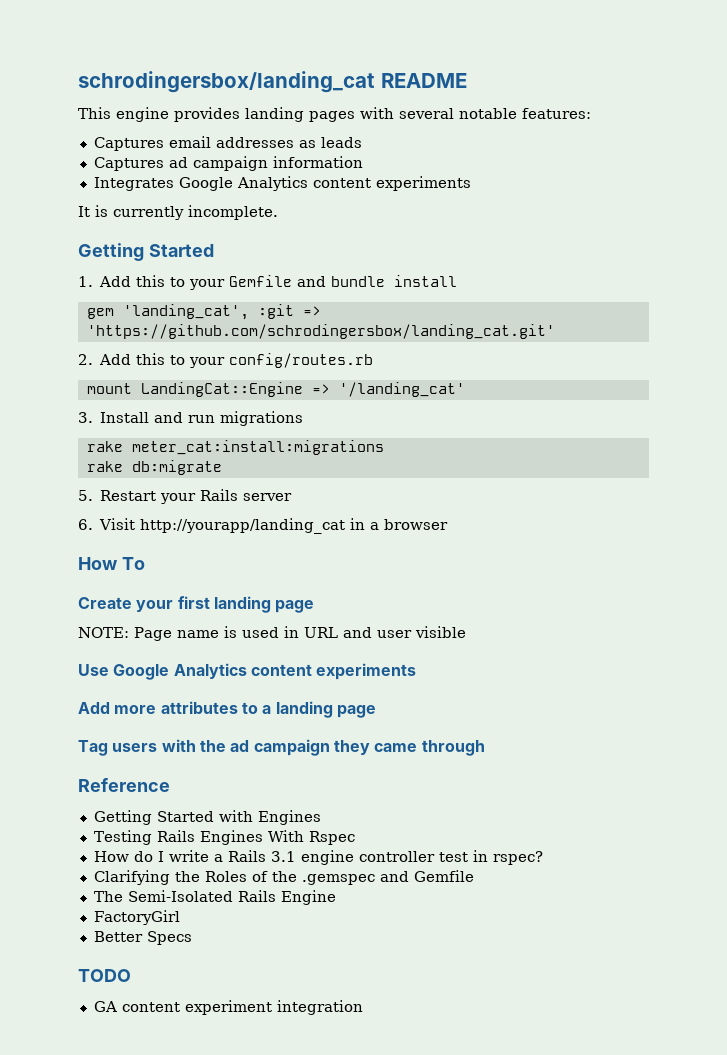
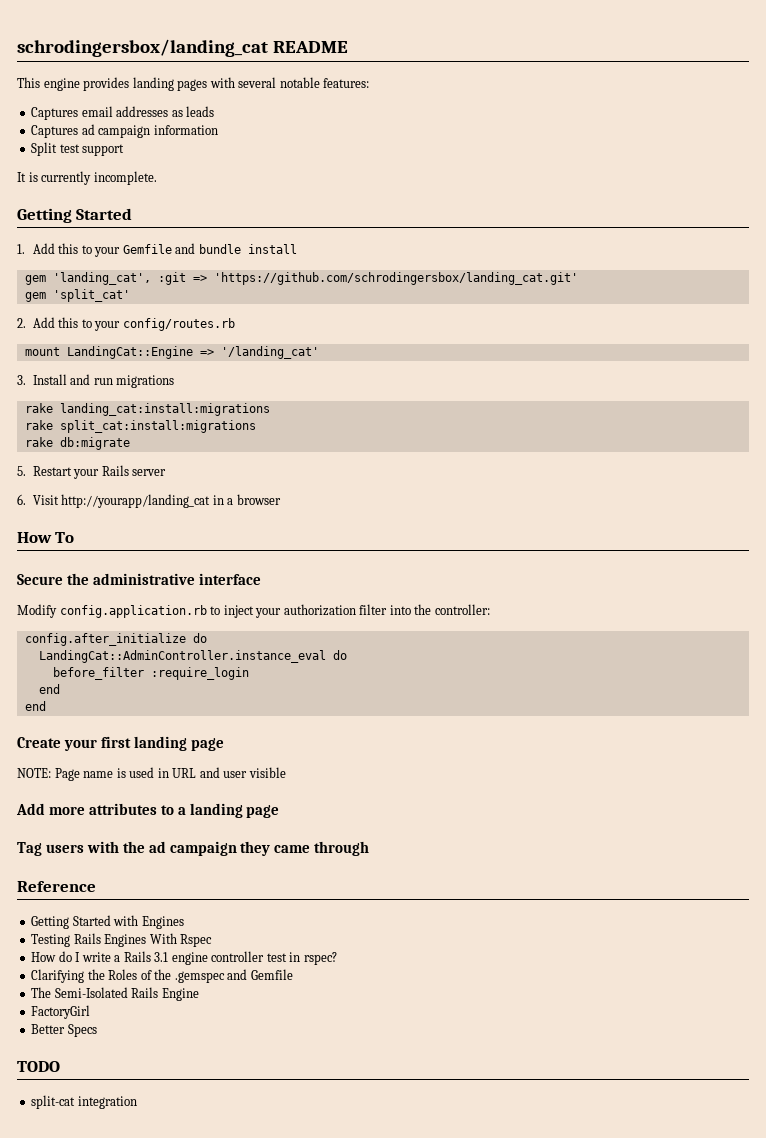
[93,176,471,191] Integrates Google Analytics content experiments -> [31,142,125,156] Split test support
(555, 331) none -> [24,289,130,302] // gem 'split_cat'
[131,440,384,455] meter_cat:install:migrations -> [59,403,270,416] [24,420,256,433] landing_cat:install:migrations // rake split_cat:install:migrations
(145, 563) none -> [17,573,261,585] [17,604,490,618] [24,633,207,646] [38,650,347,663] [52,667,249,680] [38,684,60,694] [24,701,46,711] // Secure the administrative interface // Modify config.application.rb to inject your authorization filter into the controller: // config.after_initialize do // LandingCat::AdminController.instance_eval do // before_filter :require_login // end // end
[78,663,417,680] // Use Google Analytics content experiments -> (286, 772) none
[93,1000,272,1015] GA content experiment -> [31,1095,76,1109] split-cat

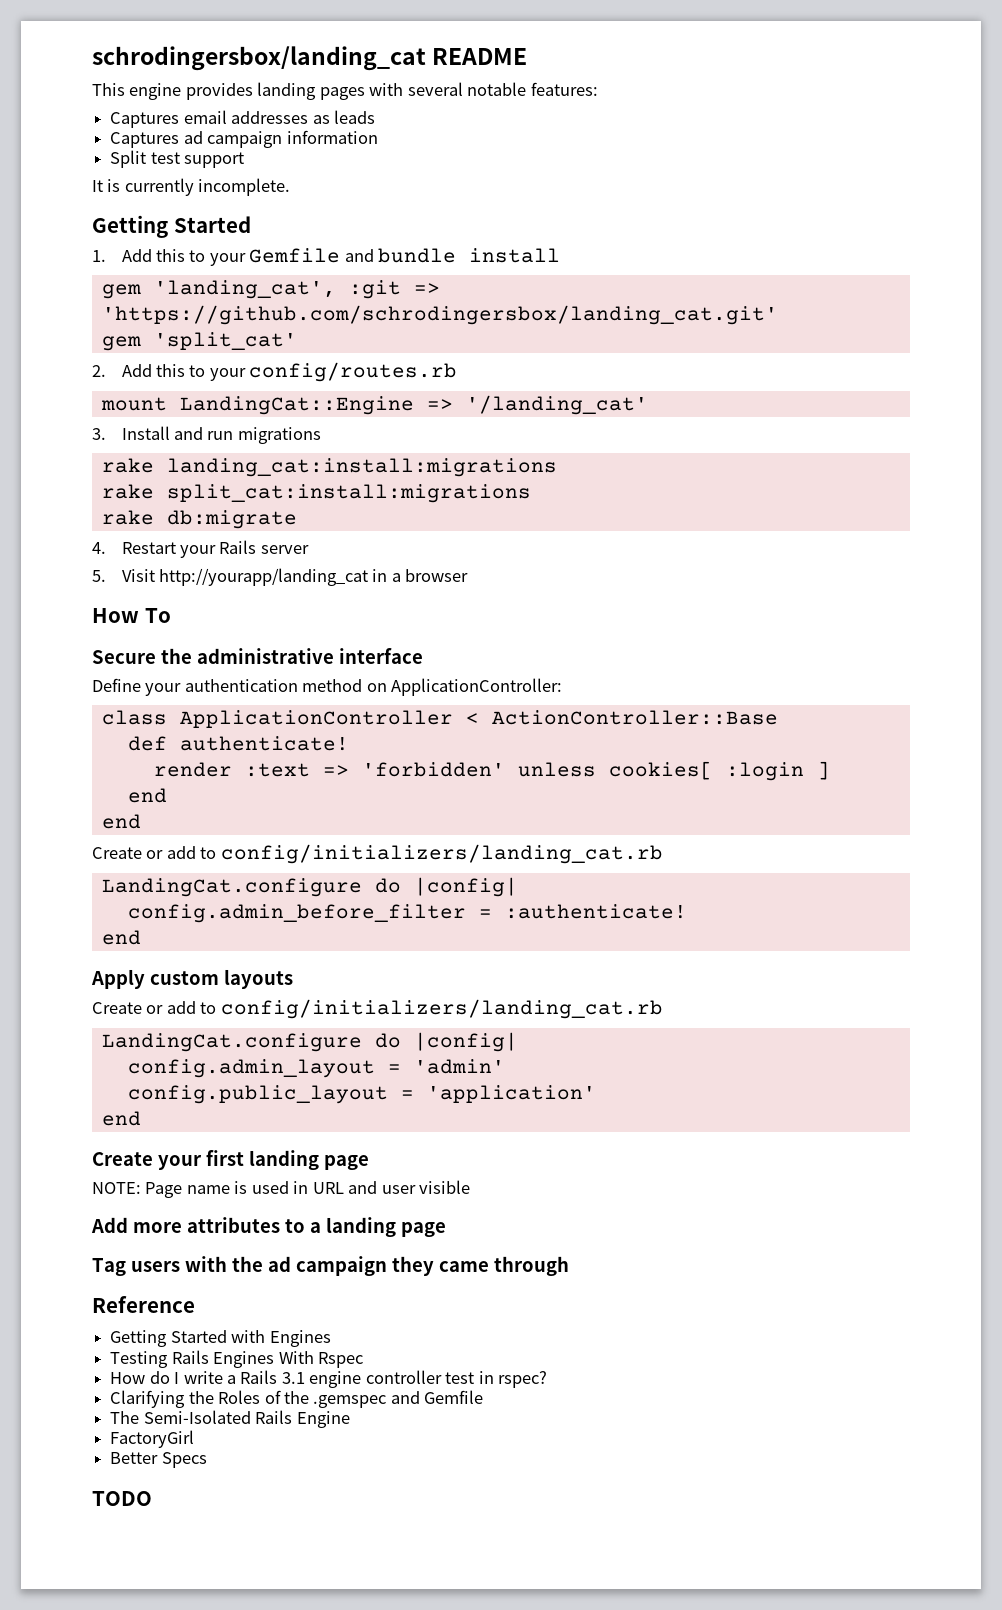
[17,466,26,476] 5. -> [92,542,106,554] 4.
[17,494,26,505] 6. -> [92,570,106,582] 5.
[17,604,490,618] [24,633,207,646] [38,650,347,663] [52,667,249,680] [38,684,60,694] Modify config.application.rb to inject your authorization filter into the controller: // config.after_initialize do // LandingCat::AdminController.instance_eval do // before_filter :require_login // end -> [92,678,563,696] [101,710,778,728] [127,736,349,751] [153,761,830,781] [127,788,167,803] [101,814,141,829] [92,844,663,864] [101,877,518,897] [127,904,687,923] [101,930,141,945] [91,969,293,989] [92,999,663,1019] [101,1032,518,1052] [127,1059,505,1078] [127,1085,596,1104] Define your authentication method on ApplicationController: // class ApplicationController < ActionController::Base // def authenticate! // render :text => 'forbidden' unless cookies[ :login ] // end // end // Create or add to config/initializers/landing_cat.rb // LandingCat.configure do |config| // config.admin_before_filter = :authenticate! // end // Apply custom layouts // Create or add to config/initializers/landing_cat.rb // LandingCat.configure do |config| // config.admin_layout = 'admin' // config.public_layout = 'application'
[31,1095,137,1109] // split-cat integration -> (152, 1498) none

